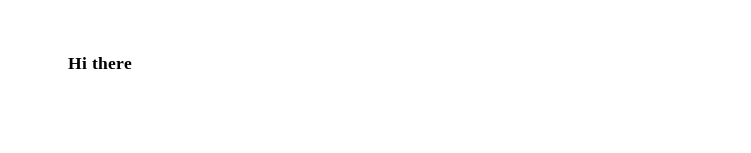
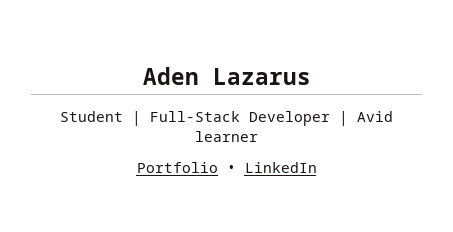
[68,57,132,69] Hi there -> [142,67,311,85] [60,111,393,126] [195,131,258,142] [136,162,317,173] Aden Lazarus // Student | Full-Stack Developer | Avid learner // Portfolio • LinkedIn

